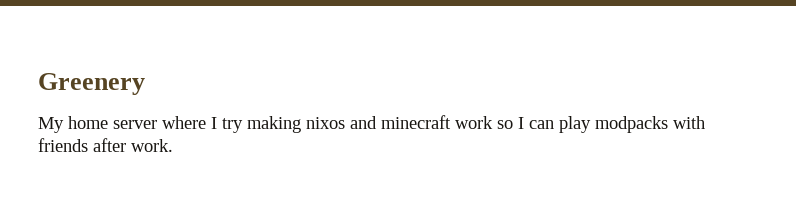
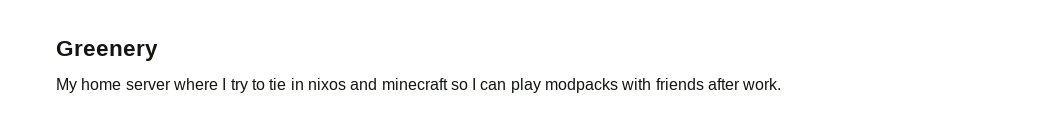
[247,116,301,133] making -> [251,78,304,90] to tie in
[455,116,493,129] work -> (448, 84) none

